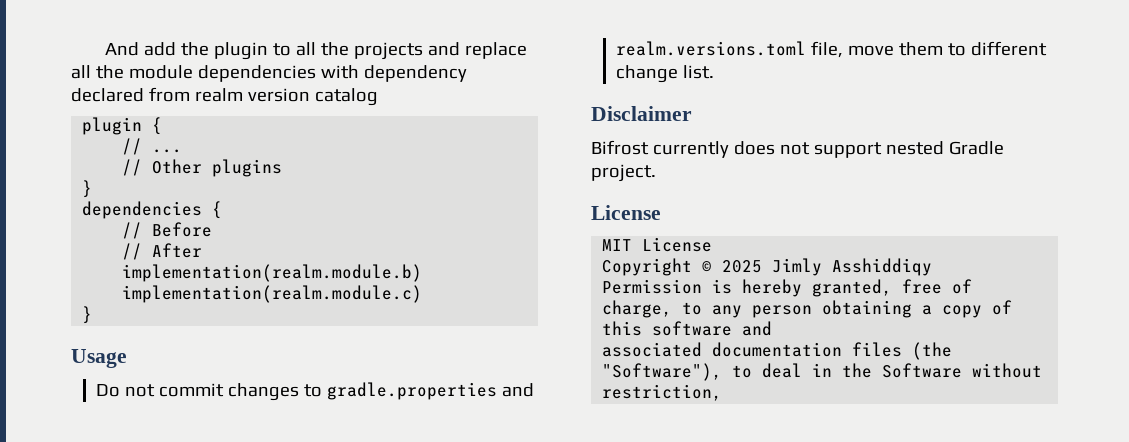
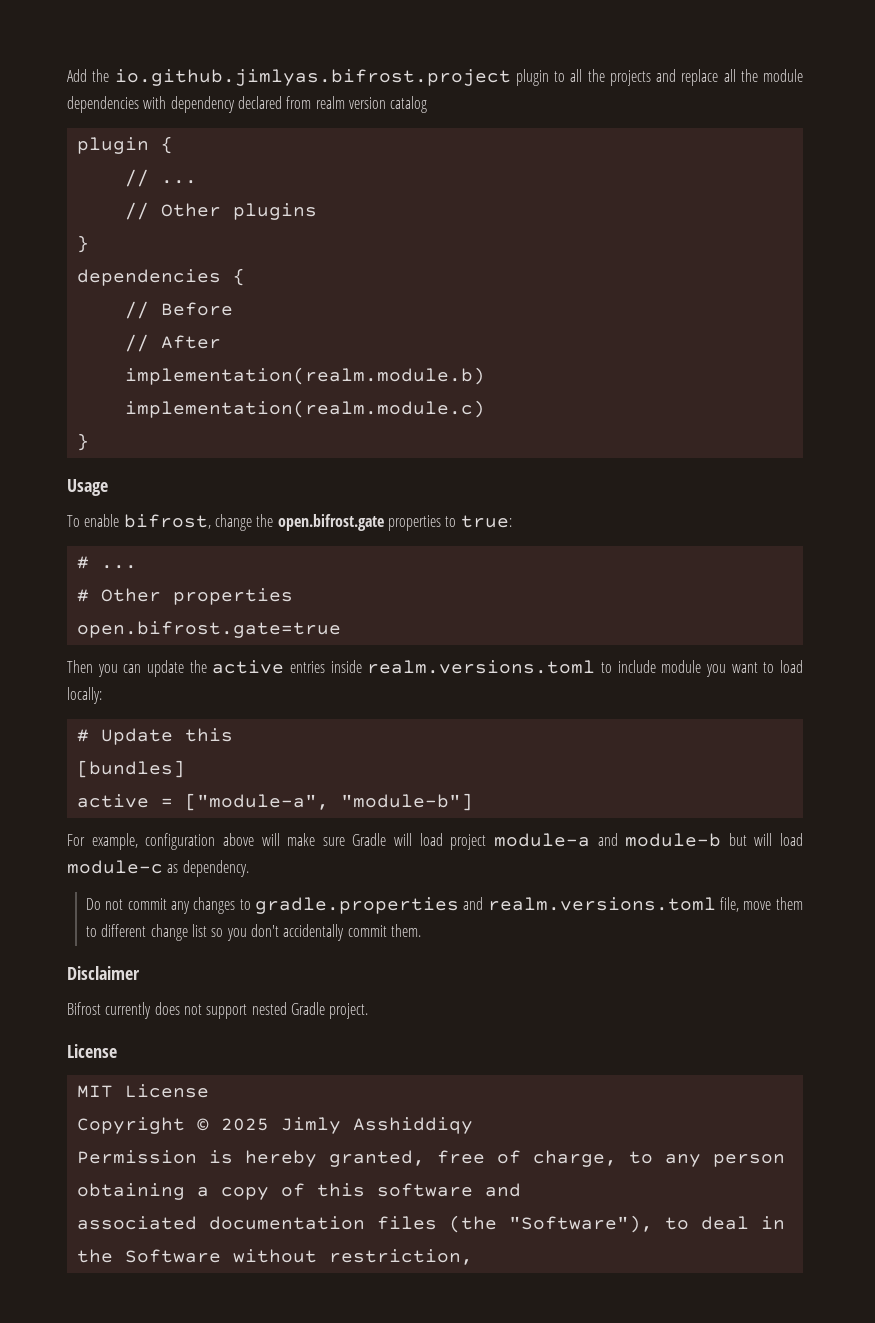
[105,42,210,56] And add the -> [67,69,511,86] Add the io.github.jimlyas.bifrost.project
(127, 358) none -> [67,514,512,531] [76,556,137,569] [76,588,293,605] [76,621,341,638] [67,660,803,677] [67,687,102,704] [76,728,233,745] [76,760,185,778] [76,793,473,811] [67,833,803,850] [67,860,249,877] // To enable bifrost, change the open.bifrost.gate properties to true: // # ... // # Other properties // open.bifrost.gate=true // Then you can update the active entries inside realm.versions.toml to include module you want to load locally: // # Update this // [bundles] // active = ["module-a", "module-b"] // For example, configuration above will make sure Gradle will load project module-a and module-b but will load module-c as dependency.
(225, 390) none -> [170,901,190,914] any
[683,65,715,79] list. -> [191,924,421,941] list so you don't accidentally commit them.

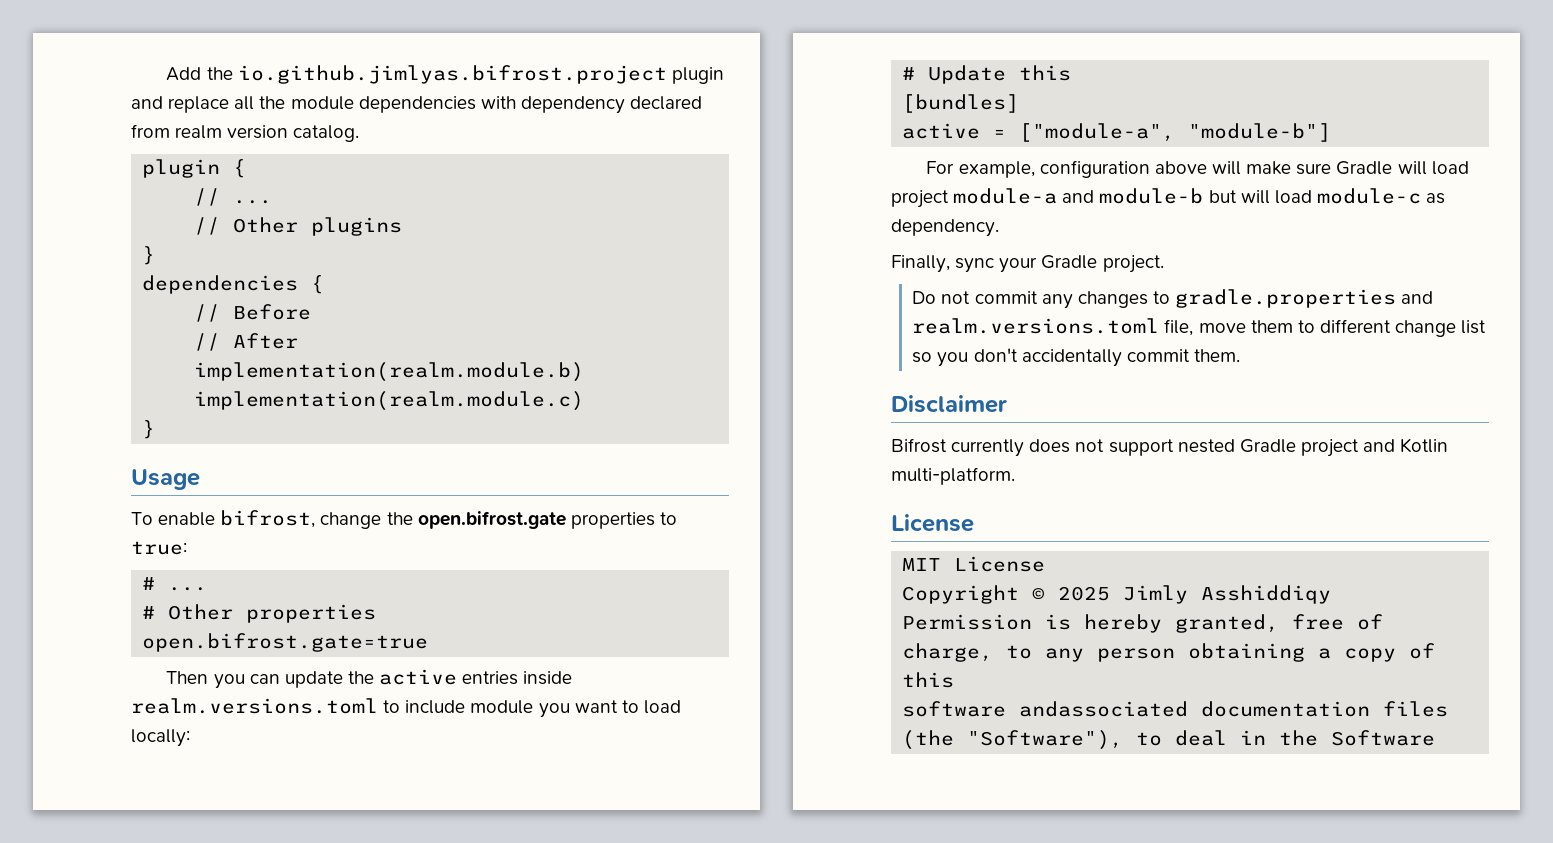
[554,69,651,86] to all the projects -> (724, 75) none
[390,96,428,113] catalog -> [293,125,360,142] catalog.
(249, 868) none -> [891,255,1164,273] // Finally, sync your Gradle project.
[329,1003,369,1019] project. -> [1300,438,1449,457] [891,467,1015,485] project and Kotlin multi-platform.
[376,1183,521,1197] [76,1216,197,1230] software and // associated -> [902,701,1189,717] // software andassociated
[232,1249,473,1265] without restriction, -> (1436, 738) none

